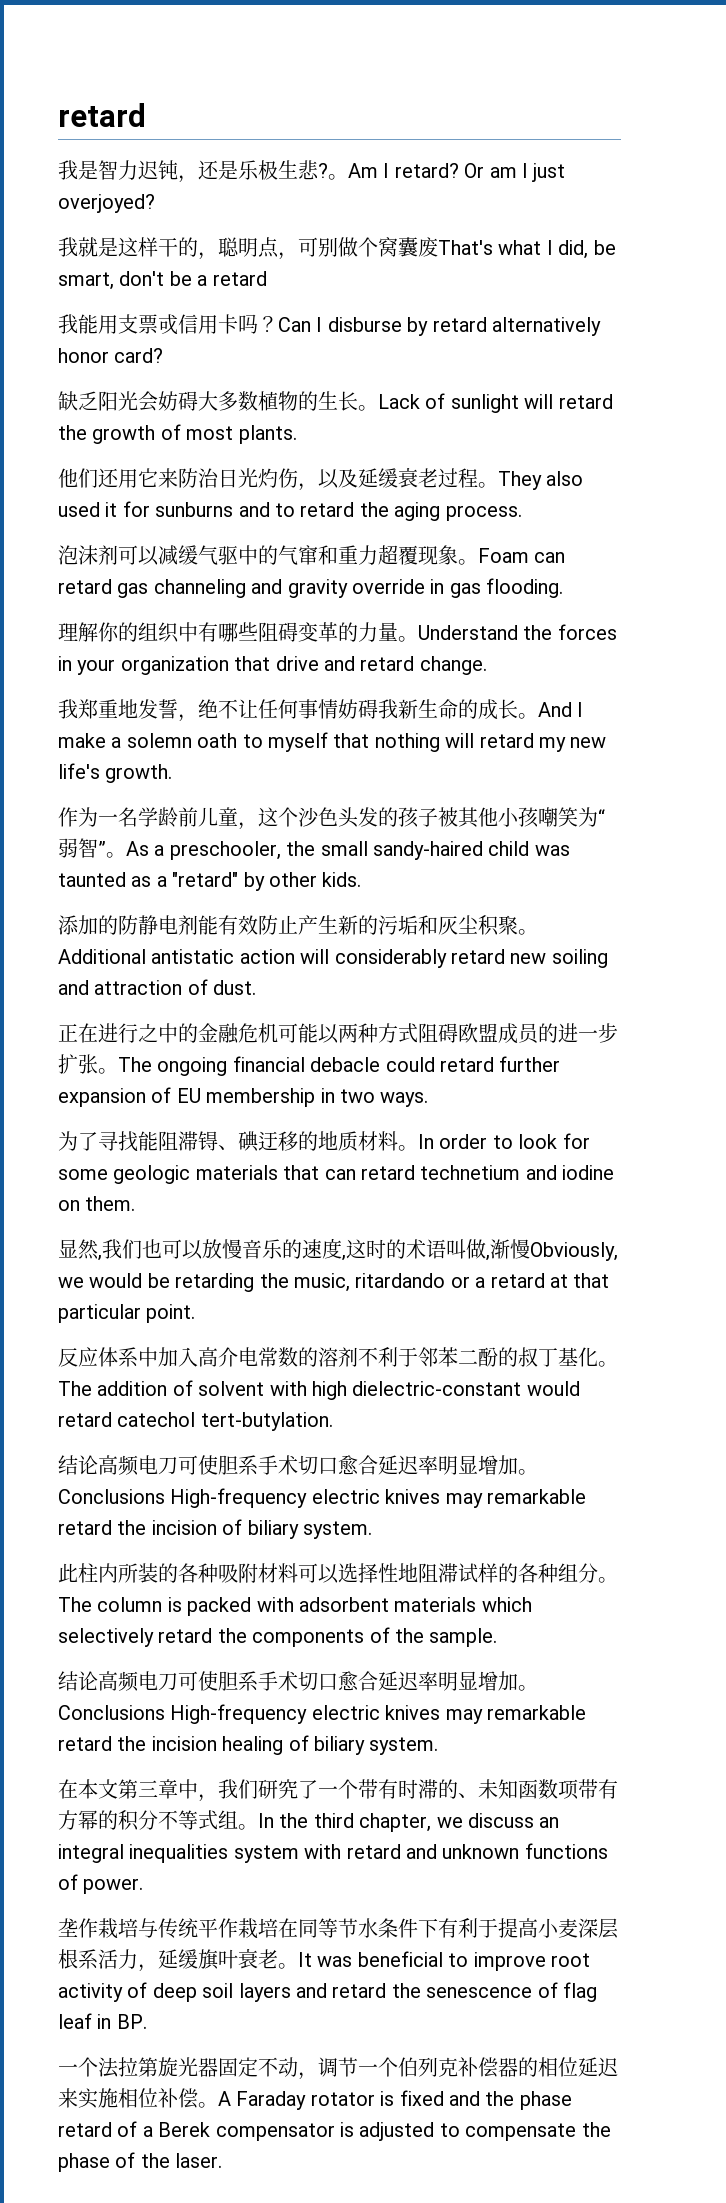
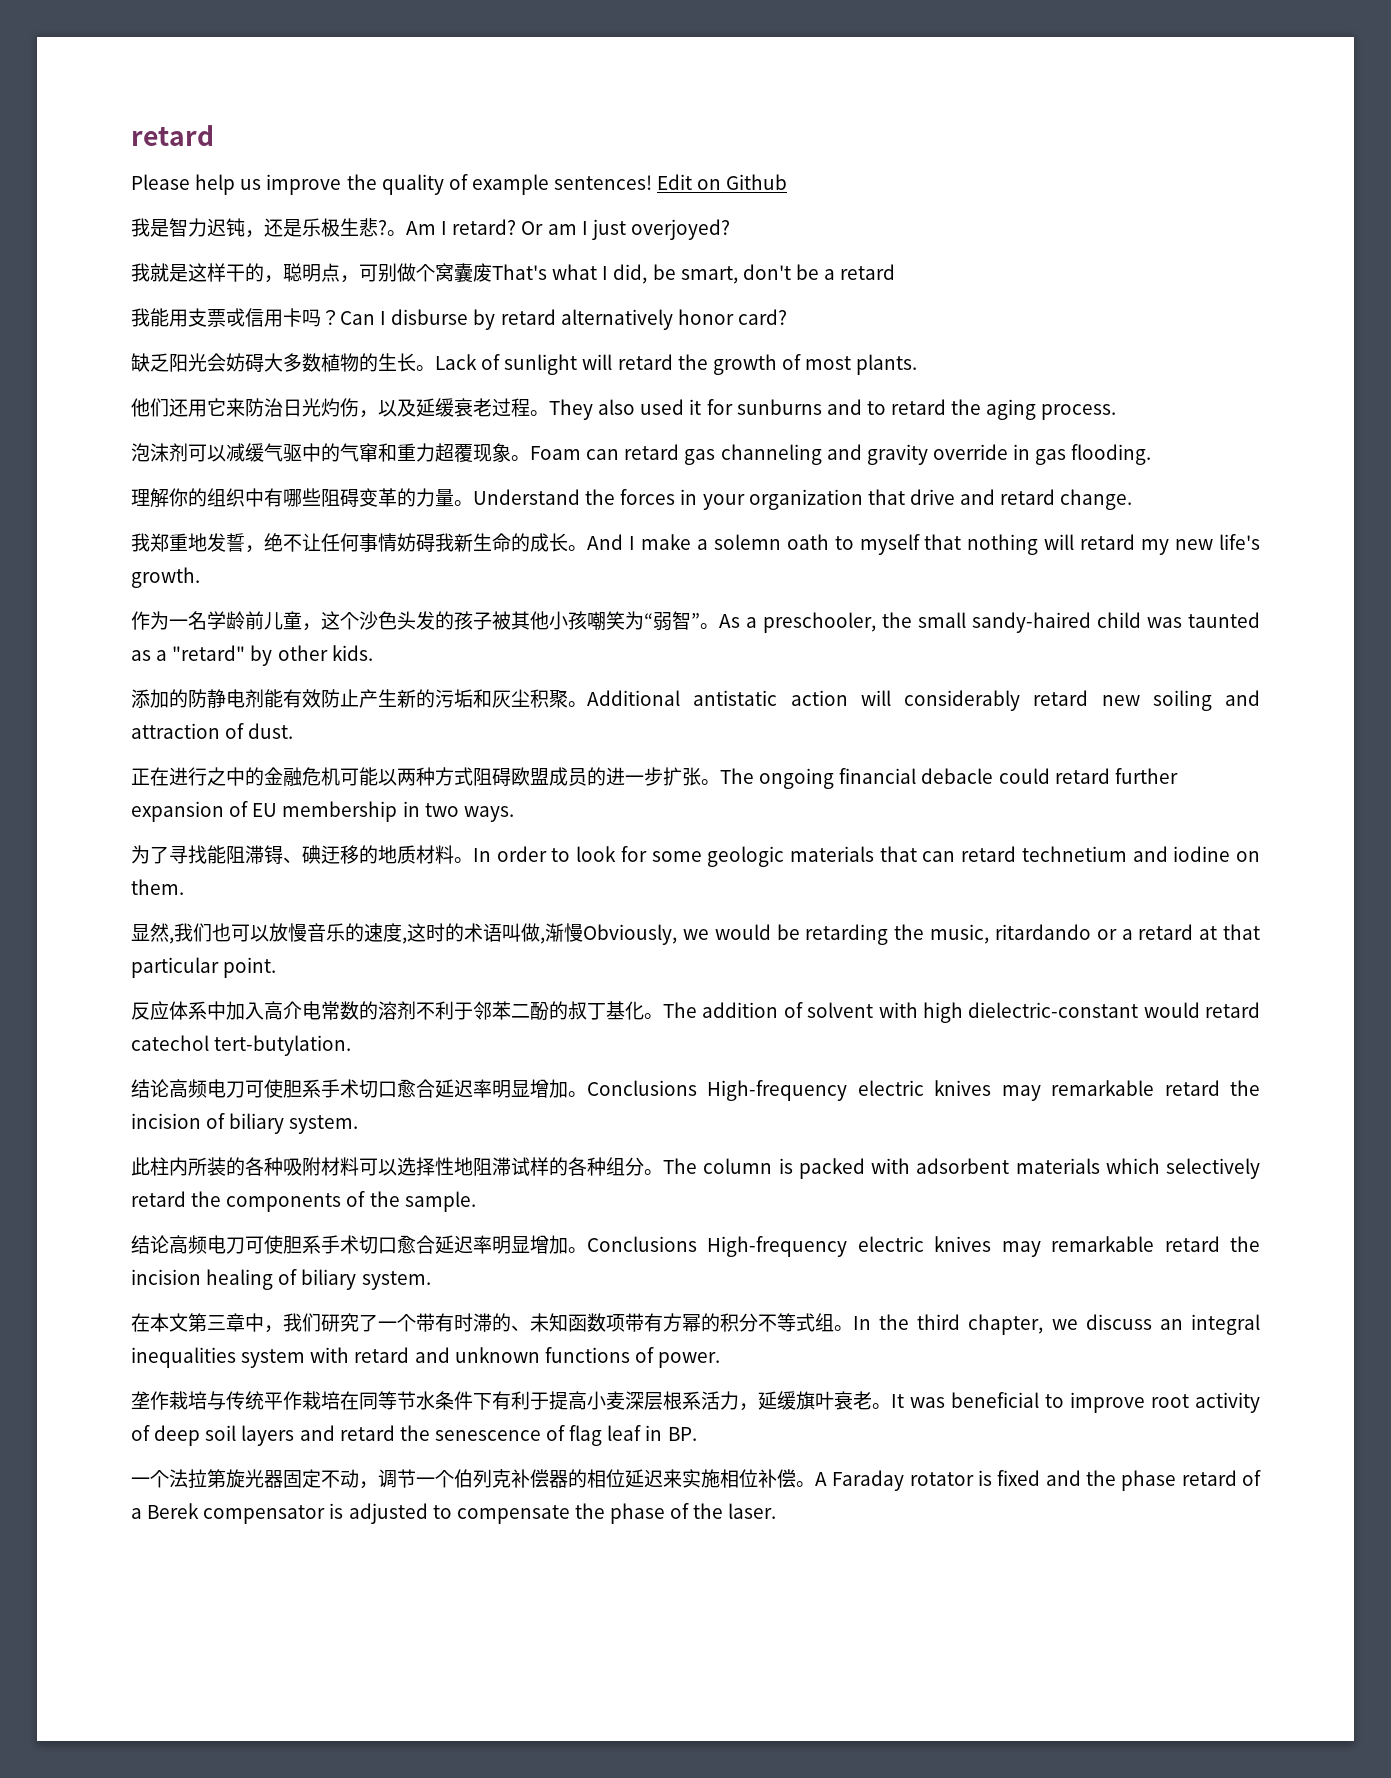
[58,103,146,127] retard -> [131,125,214,146] [131,174,788,195] retard // Please help us improve the quality of example sentences! Edit on Github

